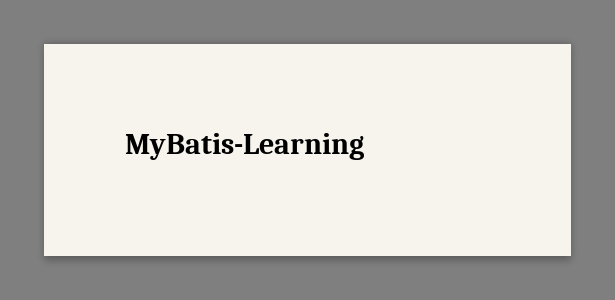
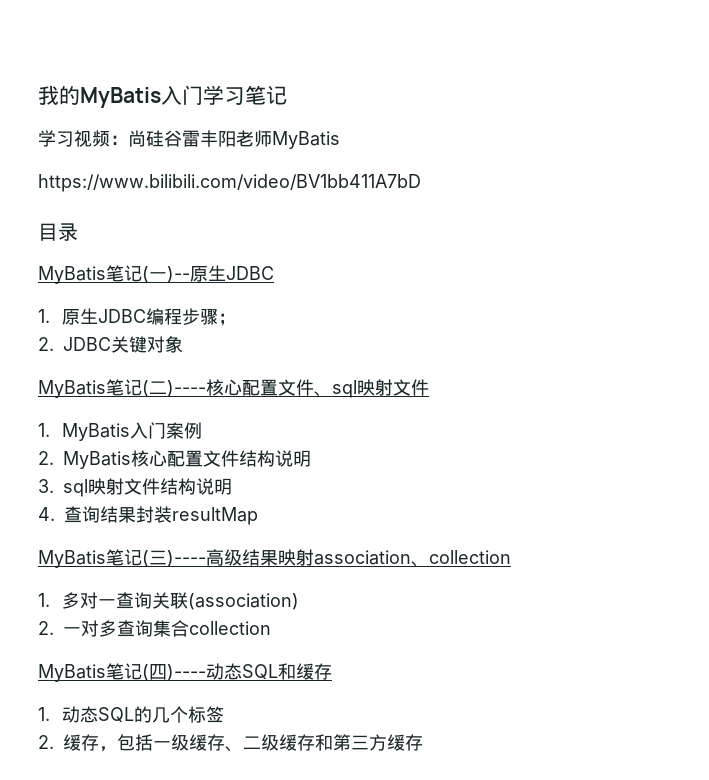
[125,133,364,160] MyBatis-Learning -> [38,85,287,108] [38,130,340,149] [38,174,421,192] [38,223,78,241] [38,265,274,284] [38,308,237,326] [38,336,183,353] [38,379,429,398] [38,422,203,441] [38,450,311,469] [38,478,232,497] [38,506,258,525] [38,549,511,568] [38,592,300,610] [38,620,271,637] [38,663,332,682] [38,706,225,723] [38,734,423,752] 我的MyBatis入门学习笔记 // 学习视频：尚硅谷雷丰阳老师MyBatis // https://www.bilibili.com/video/BV1bb411A7bD // 目录 // MyBatis笔记(一)--原生JDBC // 1.原生JDBC编程步骤； // 2. JDBC关键对象 // MyBatis笔记(二)----核心配置文件、sql映射文件 // 1. MyBatis入门案例 // 2. MyBatis核心配置文件结构说明 // 3. sql映射文件结构说明 // 4.查询结果封装resultMap // MyBatis笔记(三)----高级结果映射association、collection // 1.多对一查询关联(association) // 2.一对多查询集合collection // MyBatis笔记(四)----动态SQL和缓存 // 1.动态SQL的几个标签 // 2.缓存，包括一级缓存、二级缓存和第三方缓存

